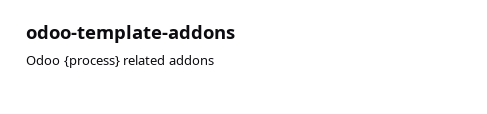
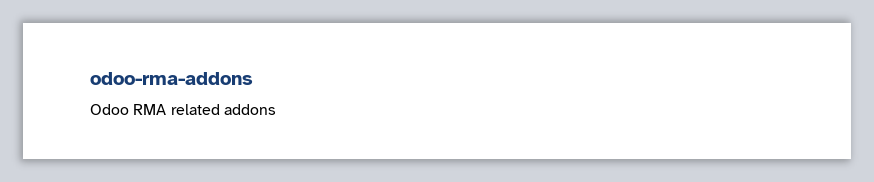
[26,25,235,43] odoo-template-addons -> [90,72,253,85] odoo-rma-addons
[63,56,120,68] {process} -> [133,104,167,115] RMA

